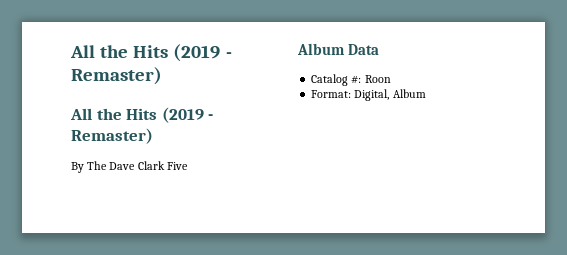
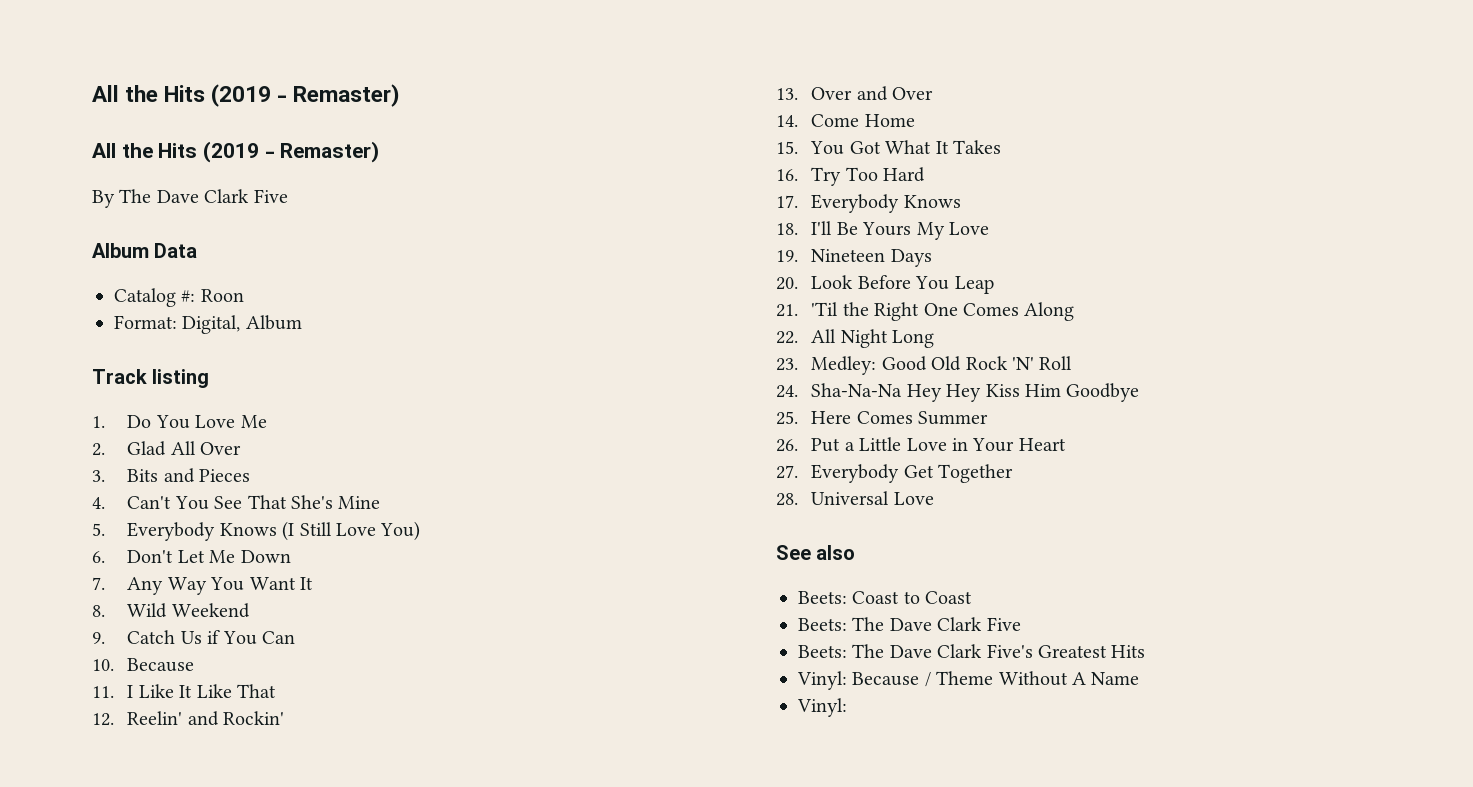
(426, 93) none -> [92,369,210,388] [92,415,267,429] [92,441,242,456] [92,468,251,483] [92,495,381,510] [92,521,421,541] [92,550,291,563] [92,577,314,595] [92,603,250,618] [92,630,296,645] [92,658,195,672] [92,684,277,698] [92,711,285,726] [776,86,934,101] [776,114,915,127] [776,140,1002,155] [776,167,926,186] [776,194,961,213] [776,221,990,240] [776,249,932,267] [776,275,994,294] [776,302,1075,321] [776,329,935,348] [776,356,1073,375] [776,383,1140,402] [776,411,989,425] [776,437,1066,452] [776,464,1014,483] [776,491,934,506] [776,545,856,560] [798,591,973,604] [798,617,1021,631] [798,644,1146,658] [797,671,1140,690] [797,698,847,717] // Track listing // 1. Do You Love Me // 2. Glad All Over // 3. Bits and Pieces // 4. Can't You See That She's Mine // 5. Everybody Knows (I Still Love You) // 6. Don't Let Me Down // 7. Any Way You Want It // 8. Wild Weekend // 9. Catch Us if You Can // 10. Because // 11. I Like It Like That // 12. Reelin' and Rockin' // 13. Over and Over // 14. Come Home // 15. You Got What It Takes // 16. Try Too Hard // 17. Everybody Knows // 18. I'll Be Yours My Love // 19. Nineteen Days // 20. Look Before You Leap // 21. 'Til the Right One Comes Along // 22. All Night Long // 23. Medley: Good Old Rock 'N' Roll // 24. Sha-Na-Na Hey Hey Kiss Him Goodbye // 25. Here Comes Summer // 26. Put a Little Love in Your Heart // 27. Everybody Get Together // 28. Universal Love // See also // Beets: Coast to Coast // Beets: The Dave Clark Five // Beets: The Dave Clark Five's Greatest Hits // Vinyl: Because / Theme Without A Name // Vinyl:

